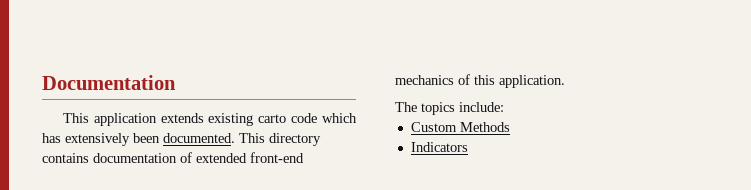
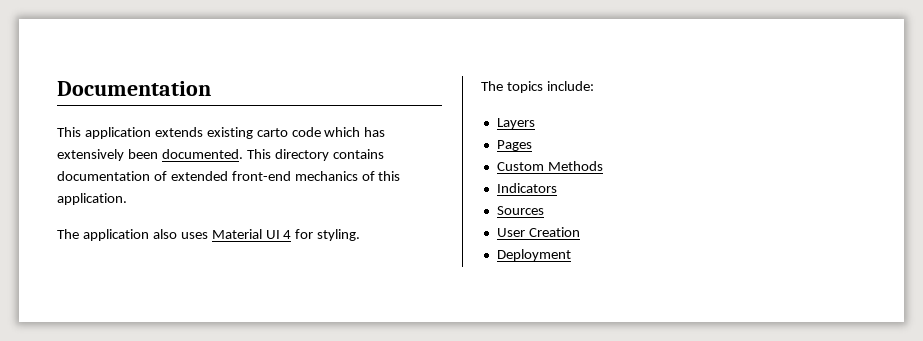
(565, 81) none -> [57,229,361,241] // The application also uses Material UI 4 for styling.
(504, 107) none -> [496,118,535,129] [496,140,532,151] // Layers // Pages
(468, 147) none -> [496,206,544,215] [496,227,580,237] [496,249,571,261] // Sources // User Creation // Deployment

